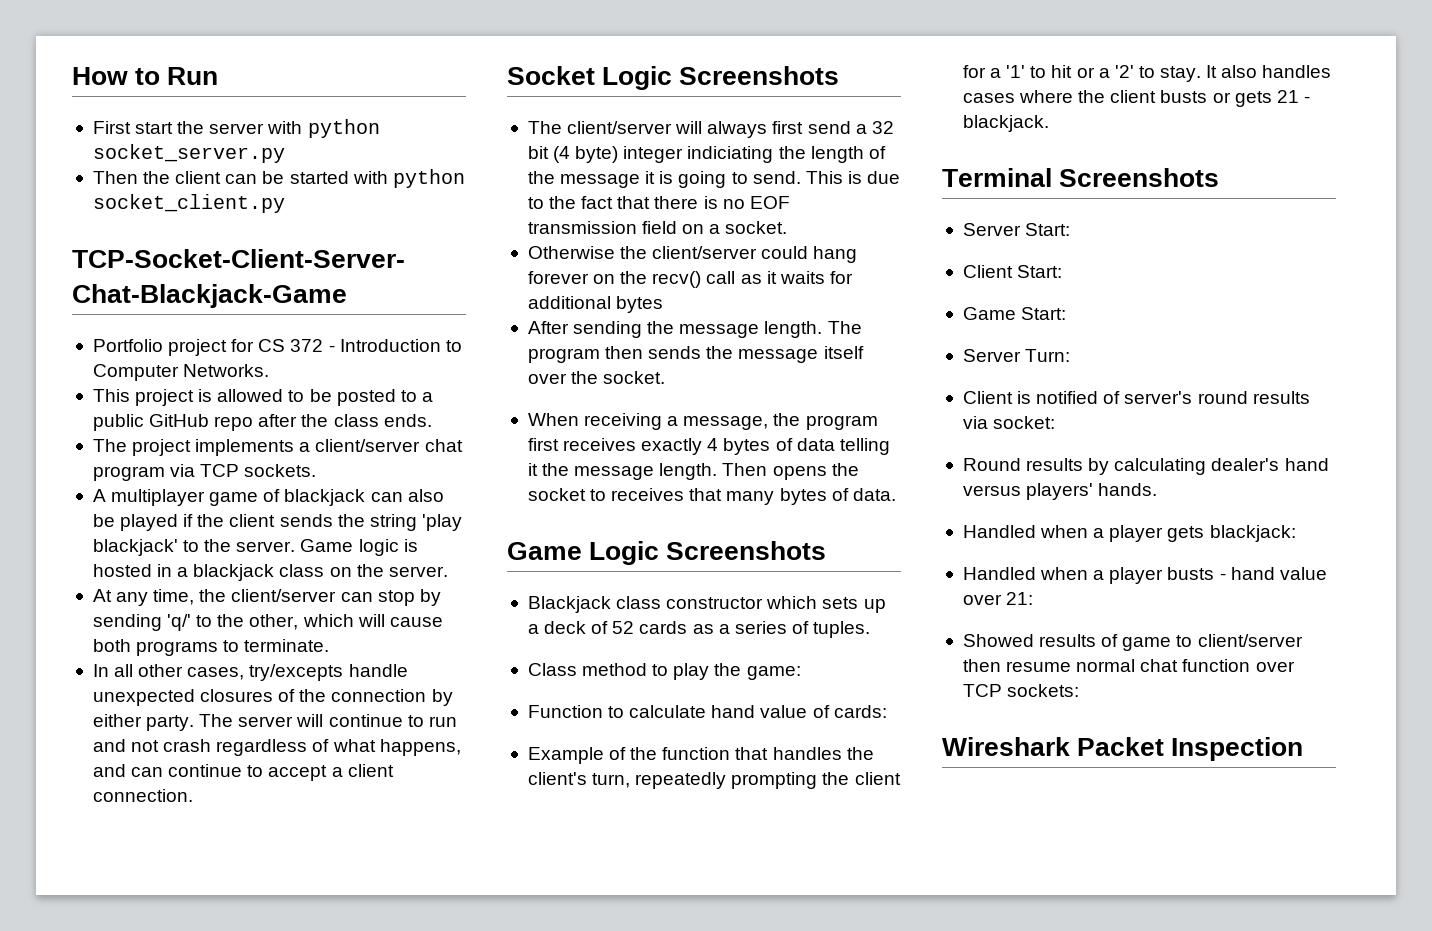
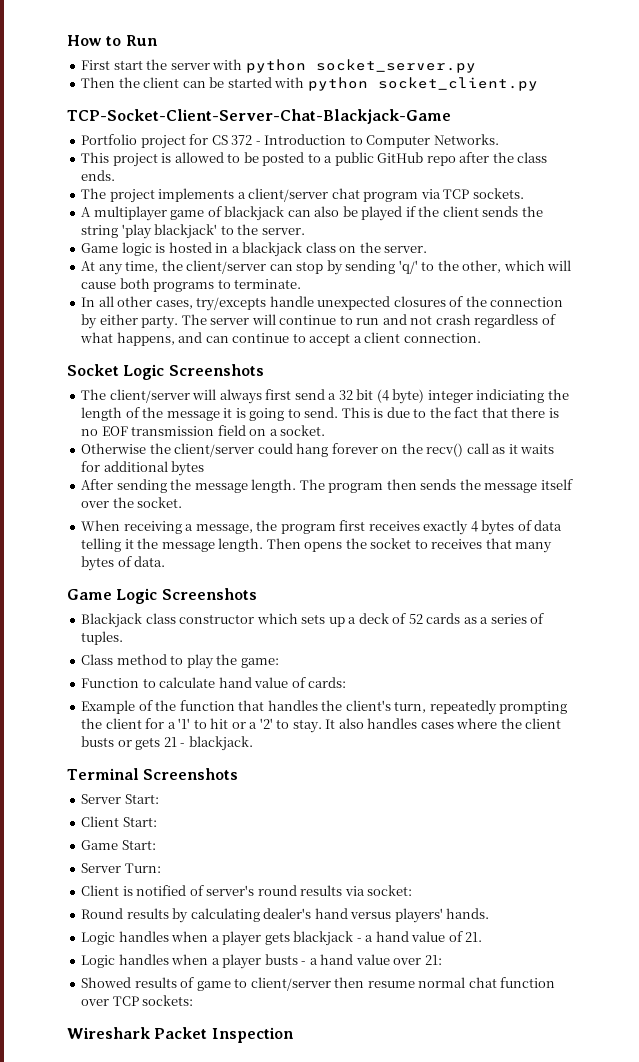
(296, 546) none -> (305, 231) //
[962,525,1036,538] Handled -> [81,931,169,945] Logic handles
[1209,525,1296,542] [962,567,1036,580] blackjack: // Handled -> [293,931,483,946] [81,954,169,968] blackjack - a hand value of 21. // Logic handles
(1226, 576) none -> [309,958,318,965] a

